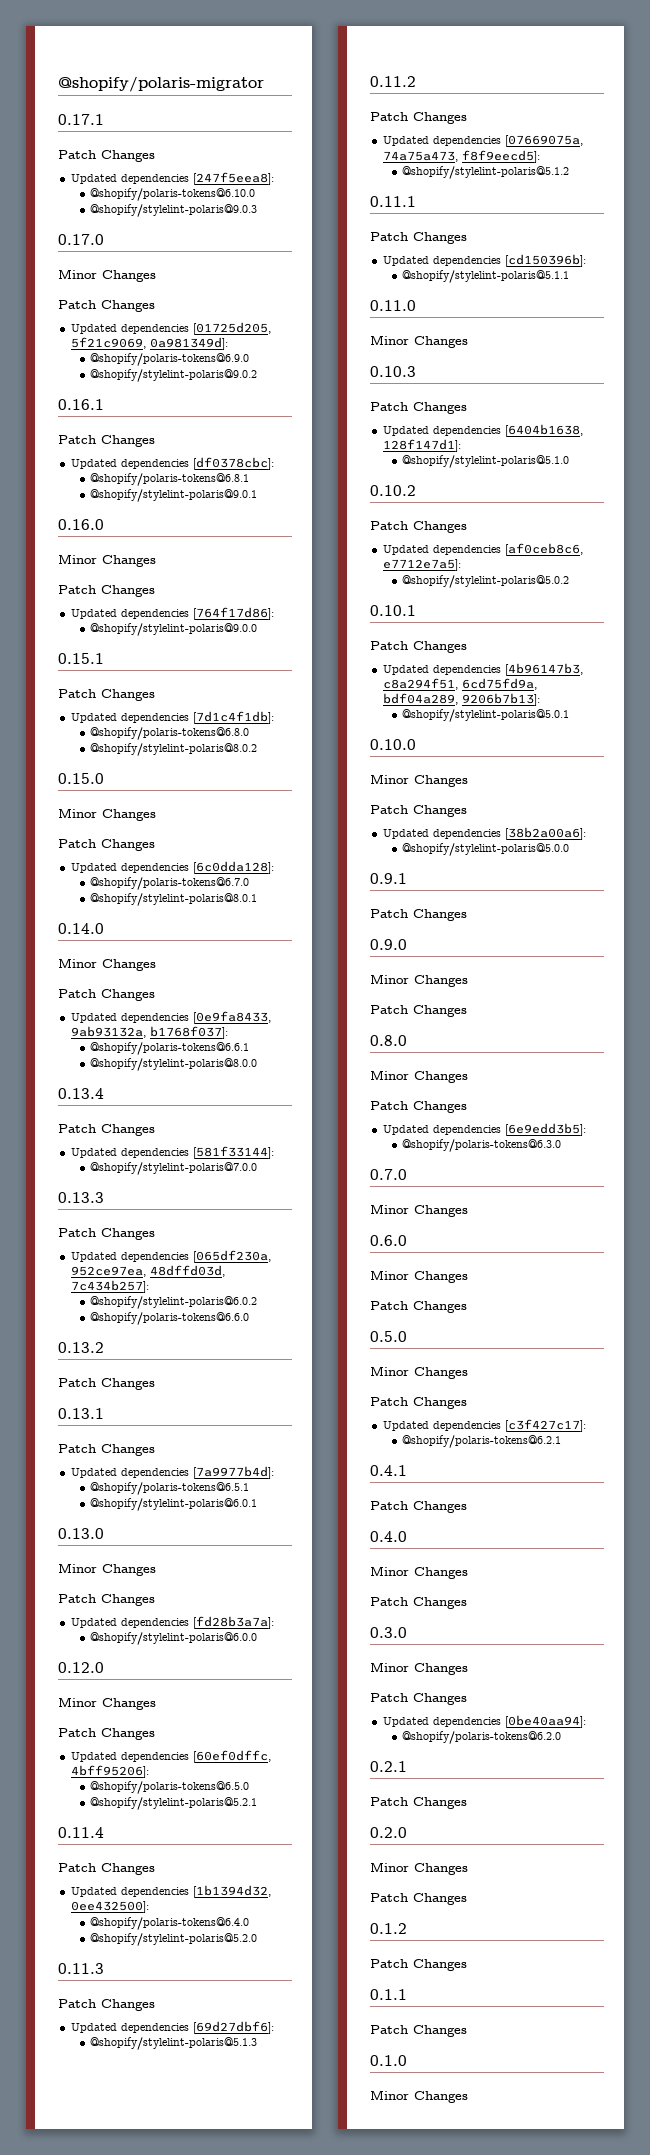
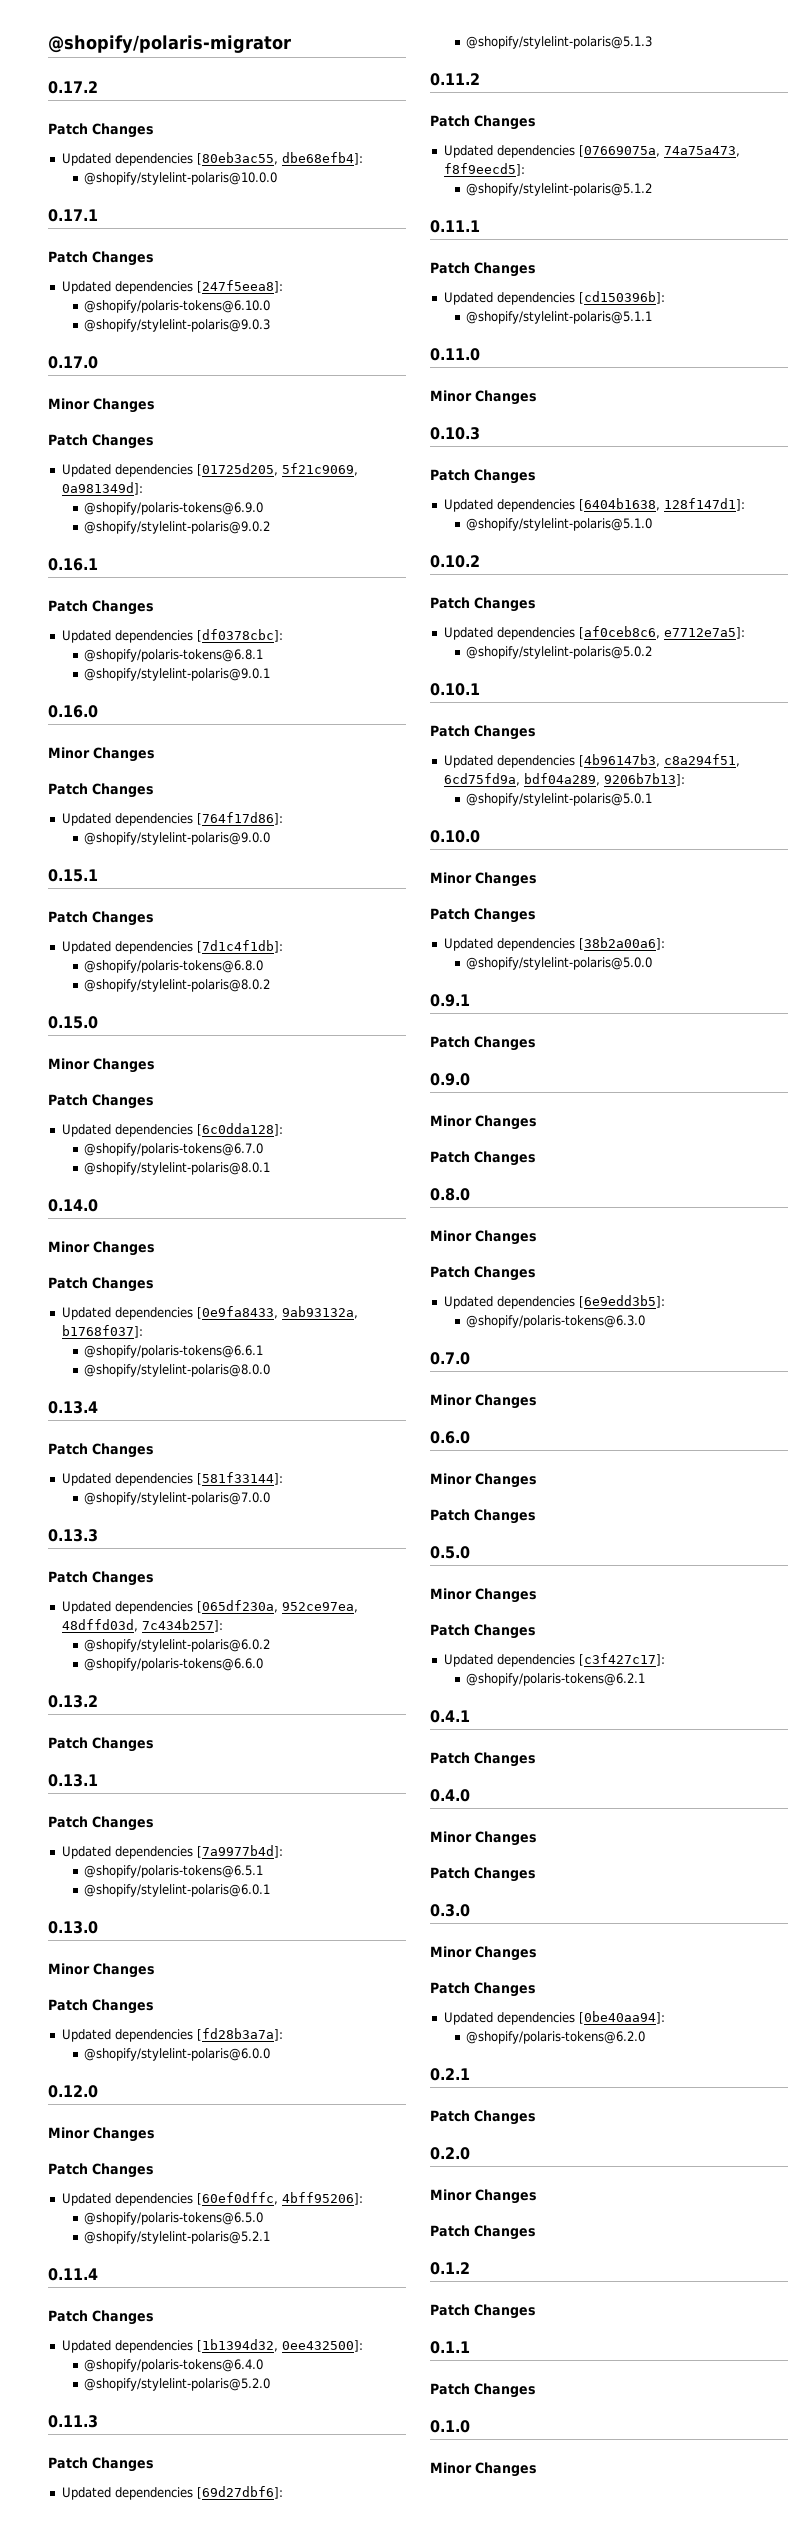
(264, 84) none -> [48,81,98,94] [48,123,154,138] [61,152,363,166] [84,172,278,185] // 0.17.2 // Patch Changes // Updated dependencies [80eb3ac55, dbe68efb4]: // @shopify/stylelint-polaris@10.0.0

